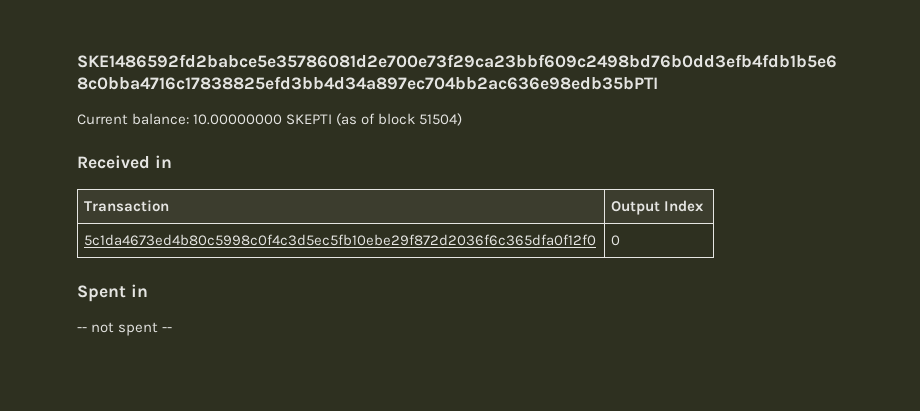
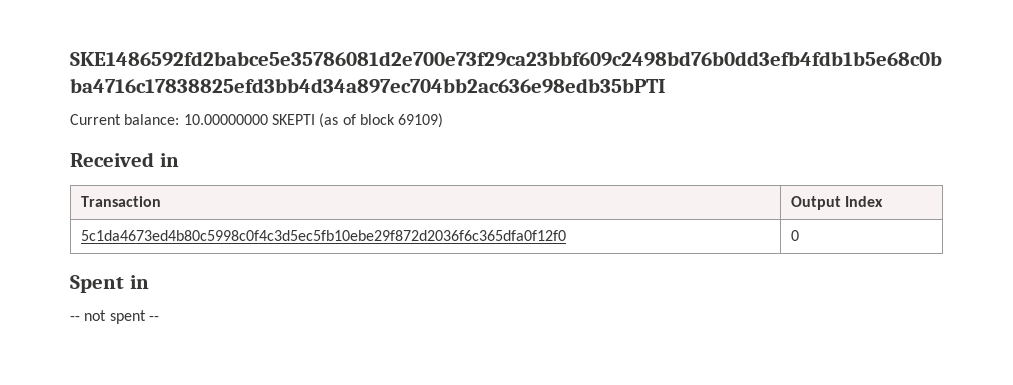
[419,113,463,126] 51504) -> [398,113,444,128] 69109)

